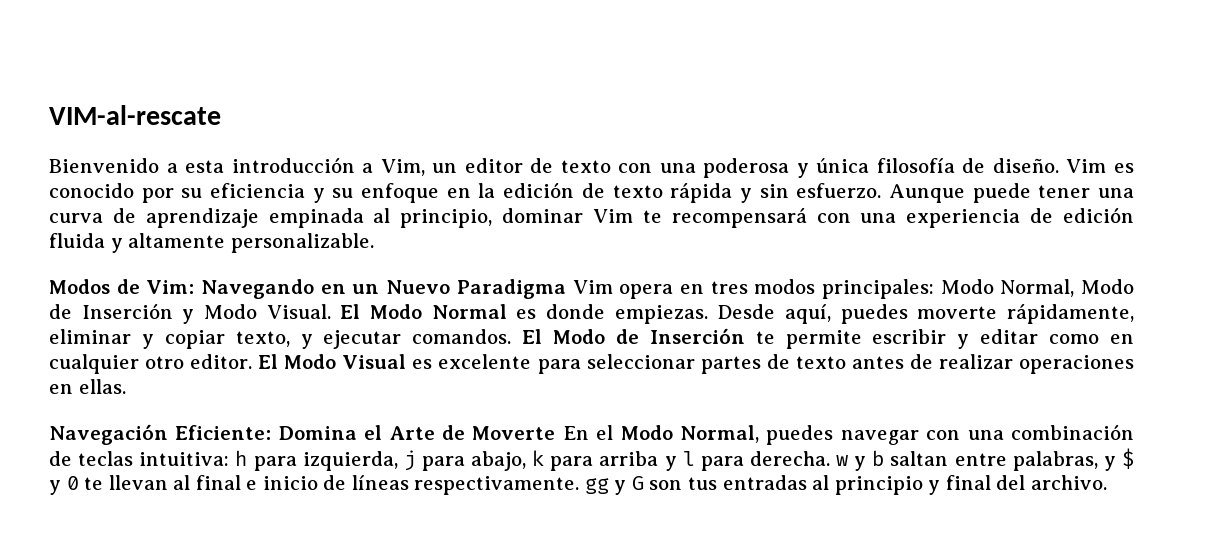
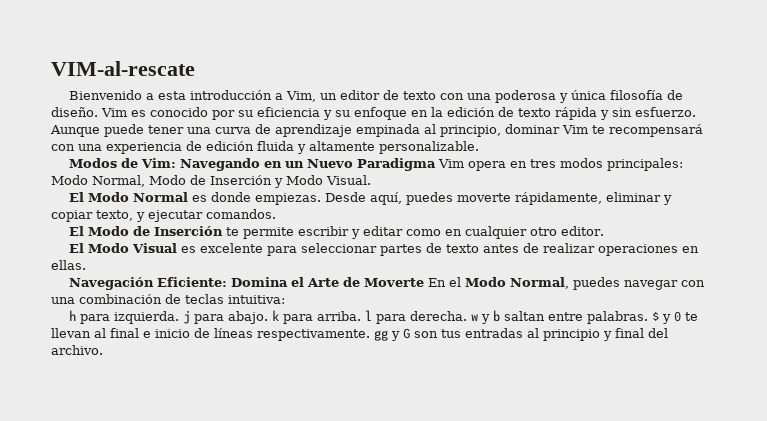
(331, 311) none -> (371, 180) //
(512, 336) none -> (276, 214) //
(253, 361) none -> (605, 231) //
(230, 459) none -> (285, 299) //
[302,451,398,471] izquierda, -> [114,311,180,324] izquierda.
[471,451,527,471] abajo, -> [228,311,269,324] abajo.
[599,451,677,471] arriba y -> [317,311,362,321] arriba.
[1012,451,1116,471] palabras, y -> [587,311,649,324] palabras.

